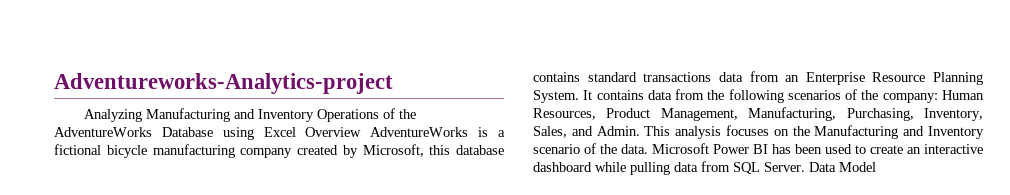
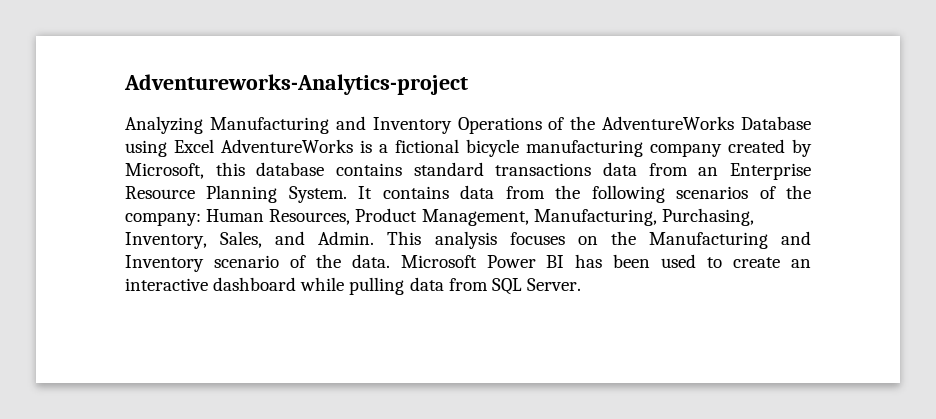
[305,127,362,137] Overview -> (214, 146) none
[809,162,876,172] Data Model -> (581, 284) none

